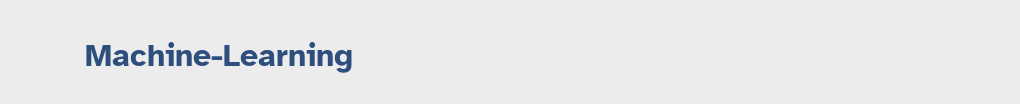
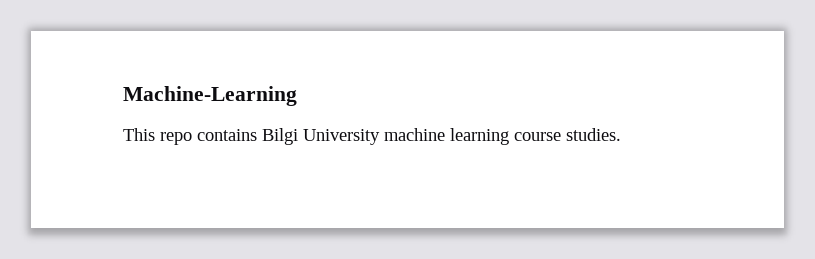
(353, 57) none -> [123,128,621,145] // This repo contains Bilgi University machine learning course studies.

